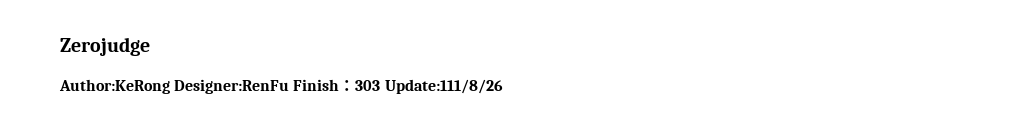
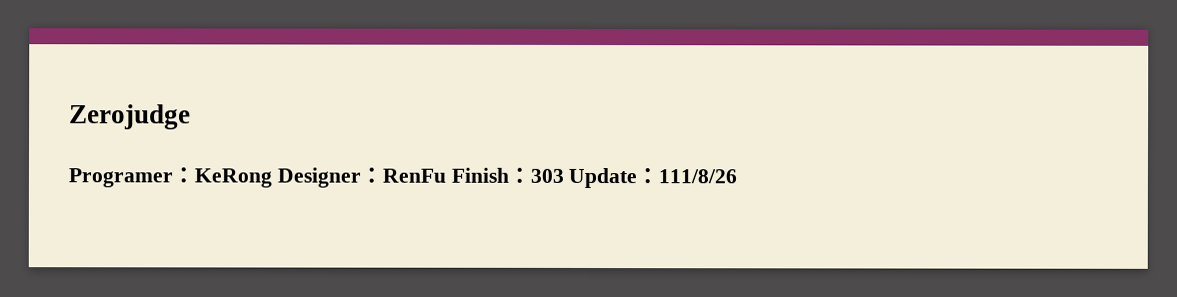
[59,79,503,94] Author:KeRong Designer:RenFu Finish：303 Update:111/8/26 -> [68,166,738,189] Programer：KeRong Designer：RenFu Finish：303 Update：111/8/26

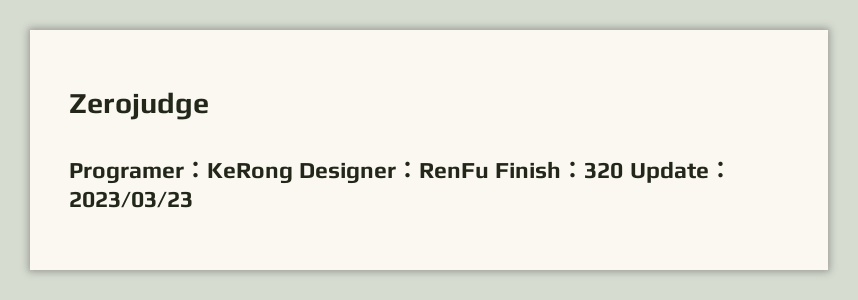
[529,167,738,189] 303 Update：111/8/26 -> [584,161,732,183] [69,191,193,208] 320 Update：2023/03/23

